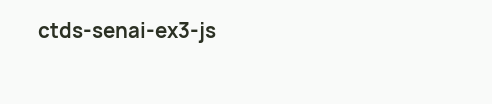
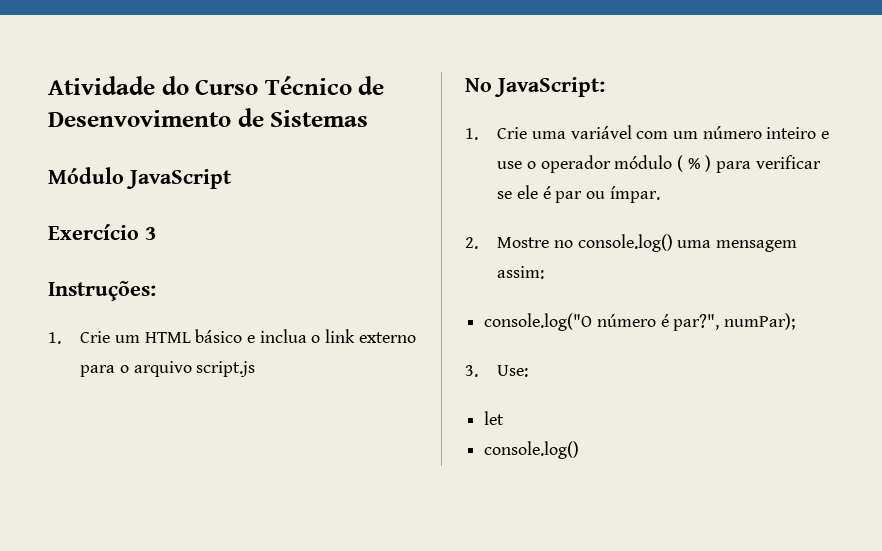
[38,22,216,43] ctds-senai-ex3-js -> [48,76,385,95] [48,108,369,127] [48,167,232,189] [48,224,156,240] [48,281,156,301] [48,329,416,344] [80,361,256,377] [465,77,605,97] [465,125,830,140] [497,155,821,173] [497,185,660,203] [465,234,797,252] [497,266,545,279] [484,313,796,331] [465,365,529,377] [484,411,505,425] [484,441,580,459] Atividade do Curso Técnico de Desenvovimento de Sistemas // Módulo JavaScript // Exercício 3 // Instruções: // 1. Crie um HTML básico e inclua o link externo para o arquivo script.js // No JavaScript: // 1. Crie uma variável com um número inteiro e use o operador módulo ( % ) para verificar se ele é par ou ímpar. // 2. Mostre no console.log() uma mensagem assim: // console.log("O número é par?", numPar); // 3. Use: // let // console.log()

